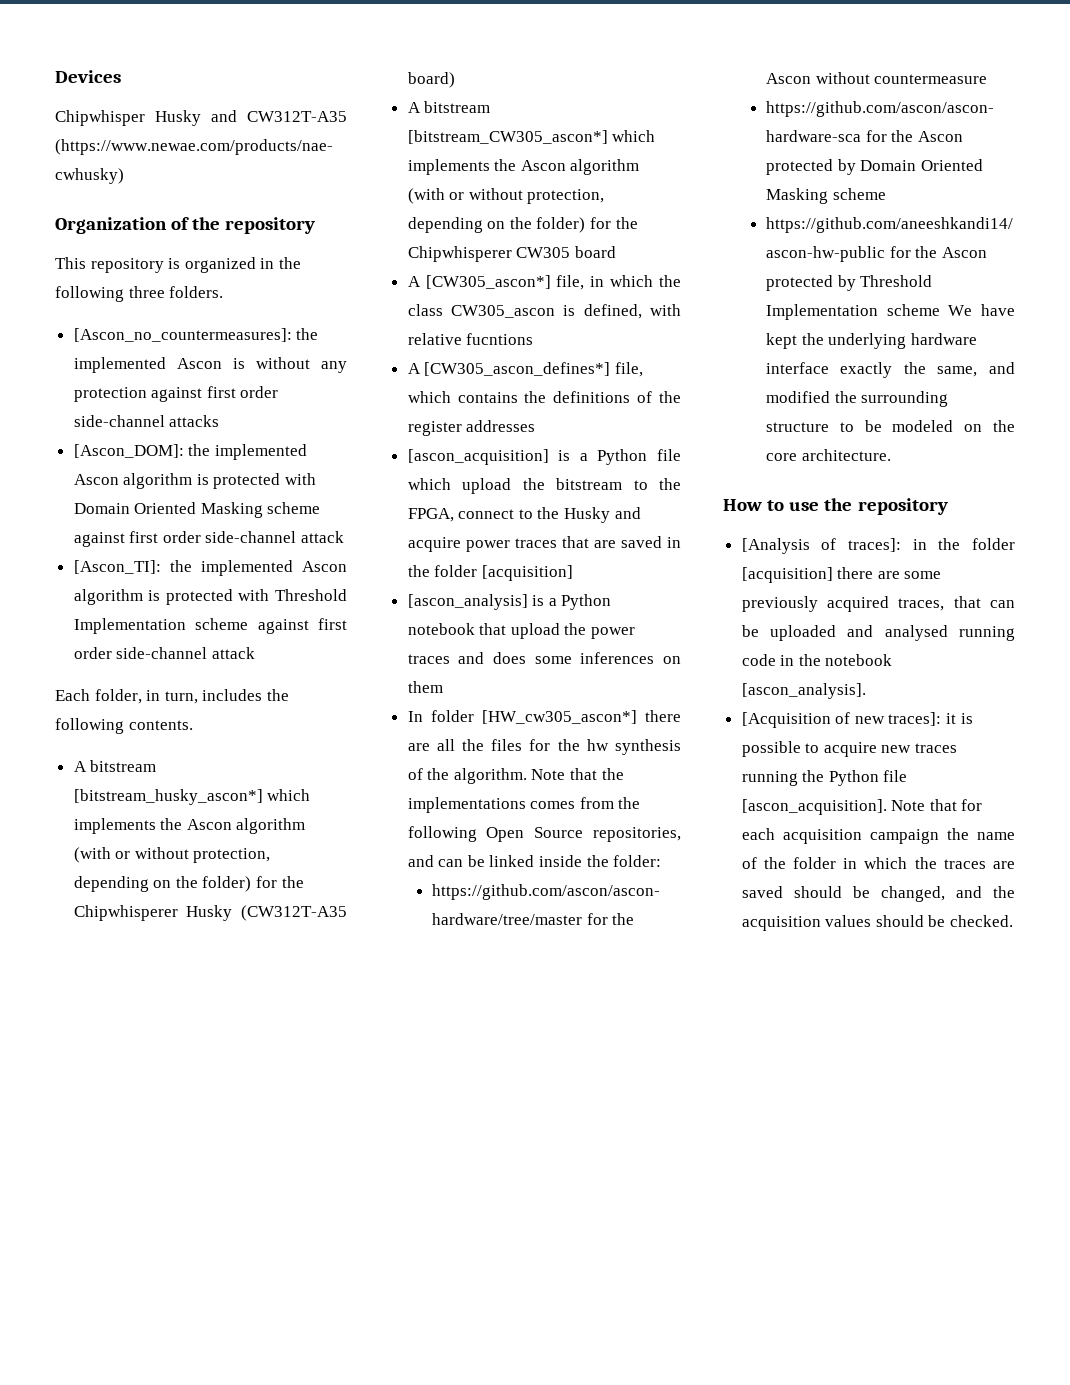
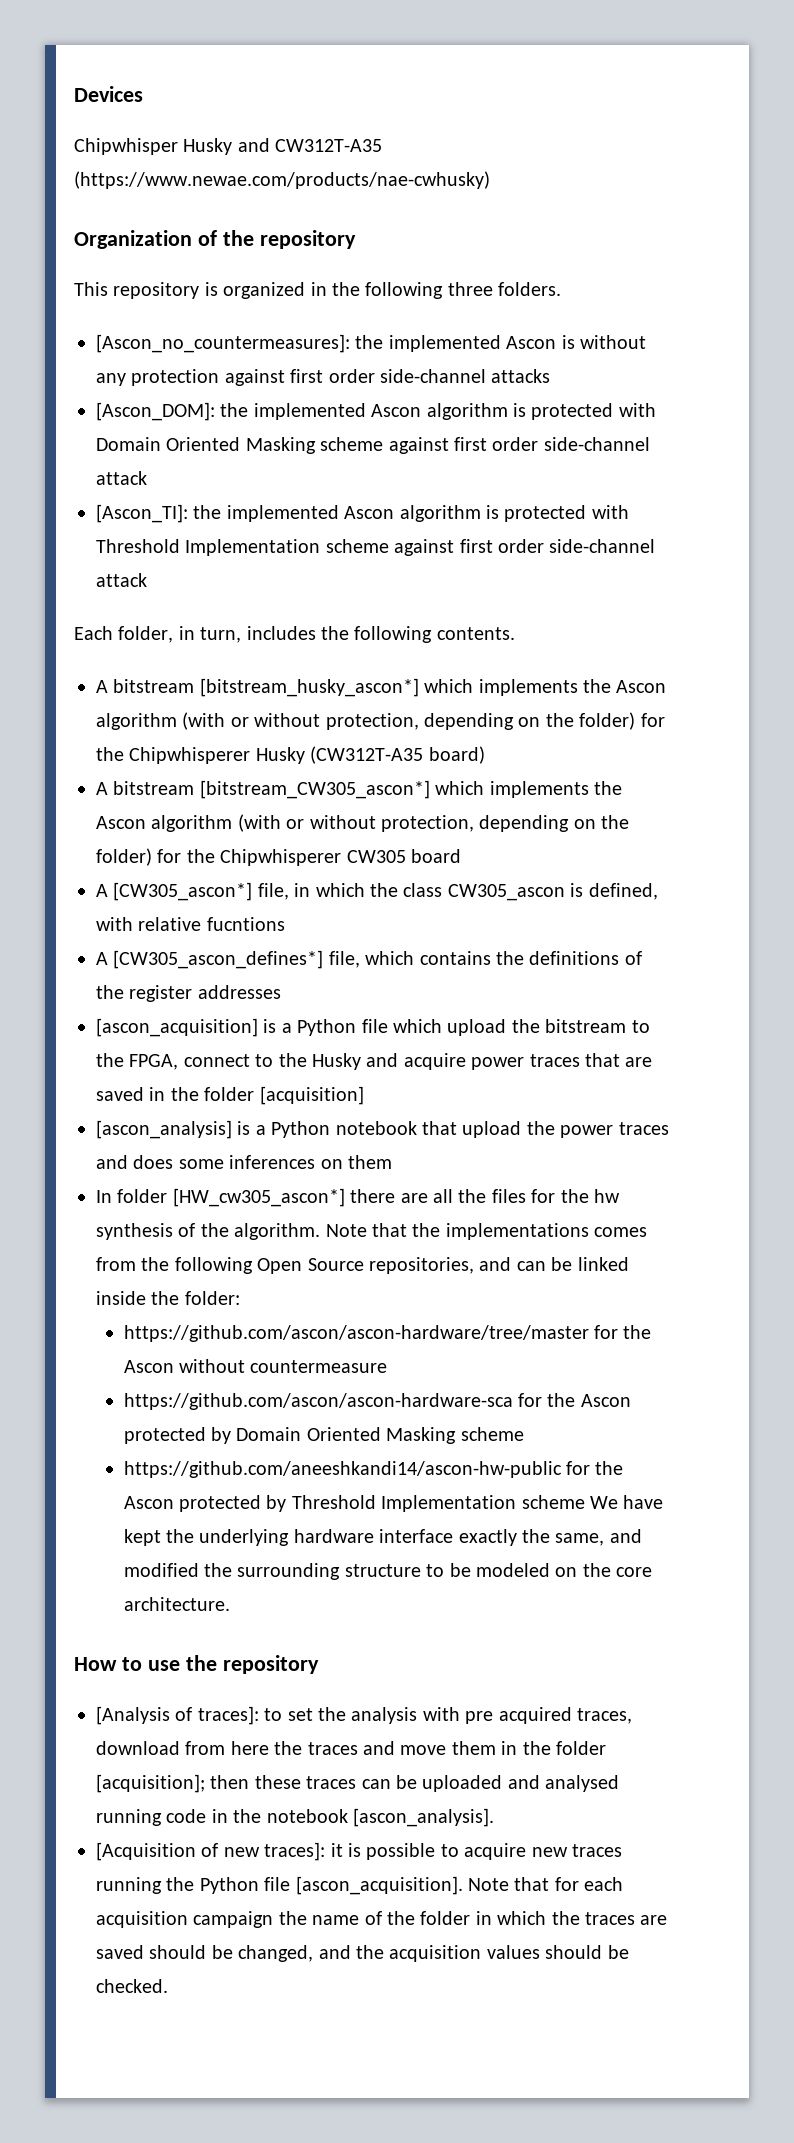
[912,538,1015,550] [741,567,942,583] [741,596,981,612] in the folder [acquisition] there are some previously acquired traces, that -> [264,1707,632,1724] [96,1741,606,1755] [96,1774,357,1793] to set the analysis with pre acquired traces, download from here the traces and move them in the folder [acquisition]; then these traces

